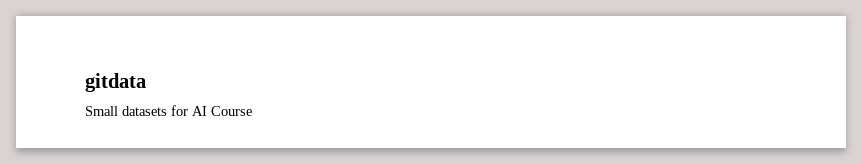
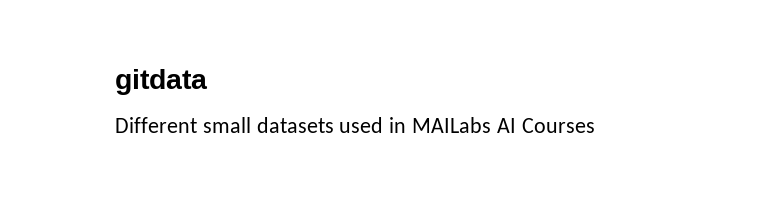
[85,105,252,116] Small datasets for AI Course -> [115,117,595,133] Different small datasets used in MAILabs AI Courses

